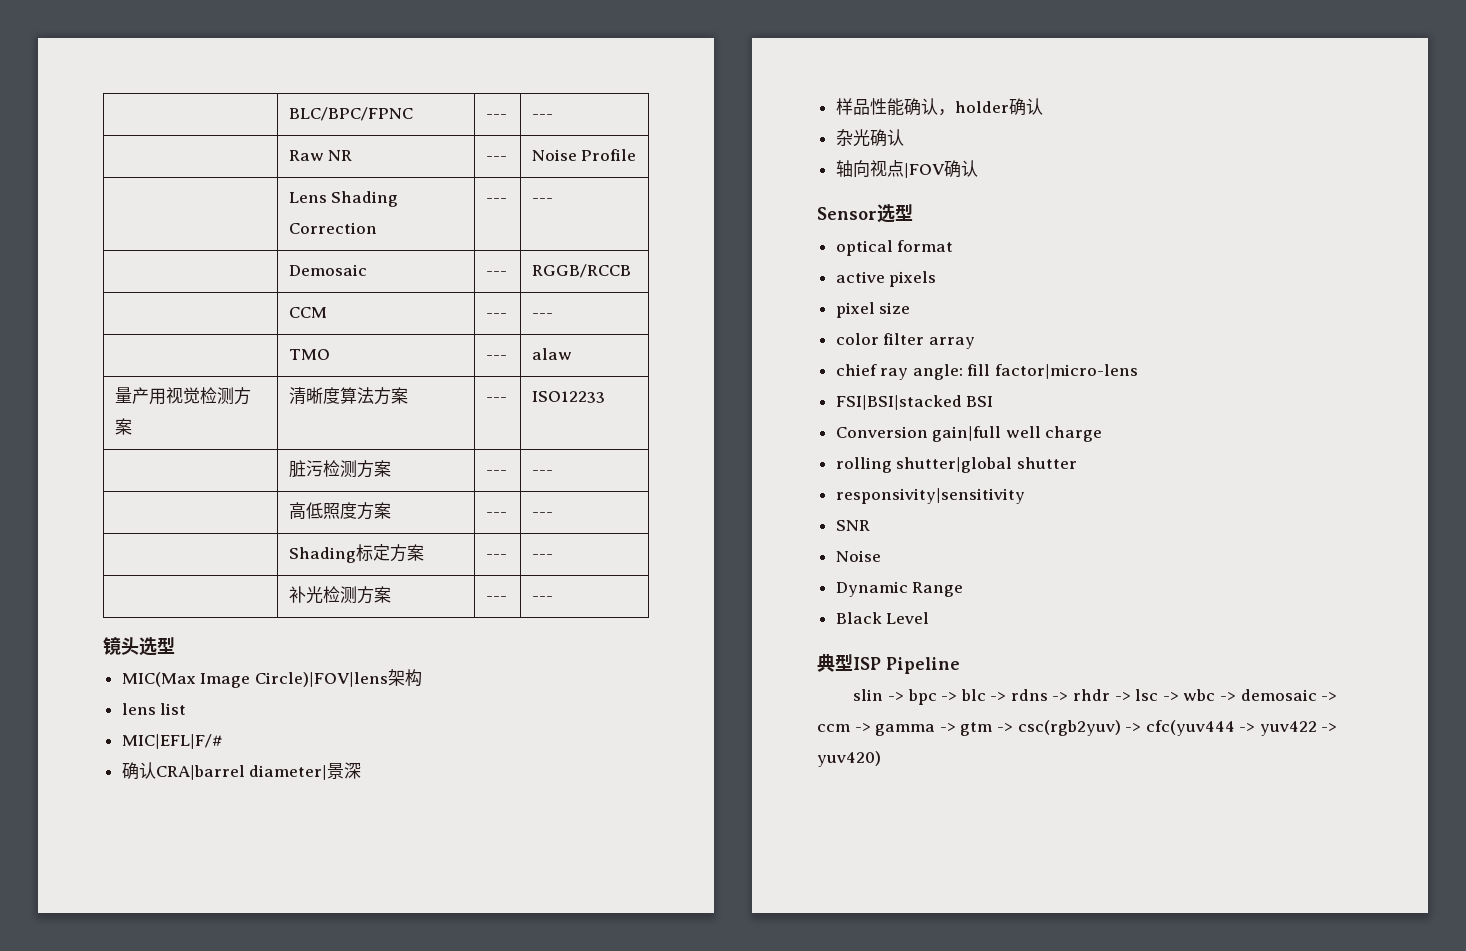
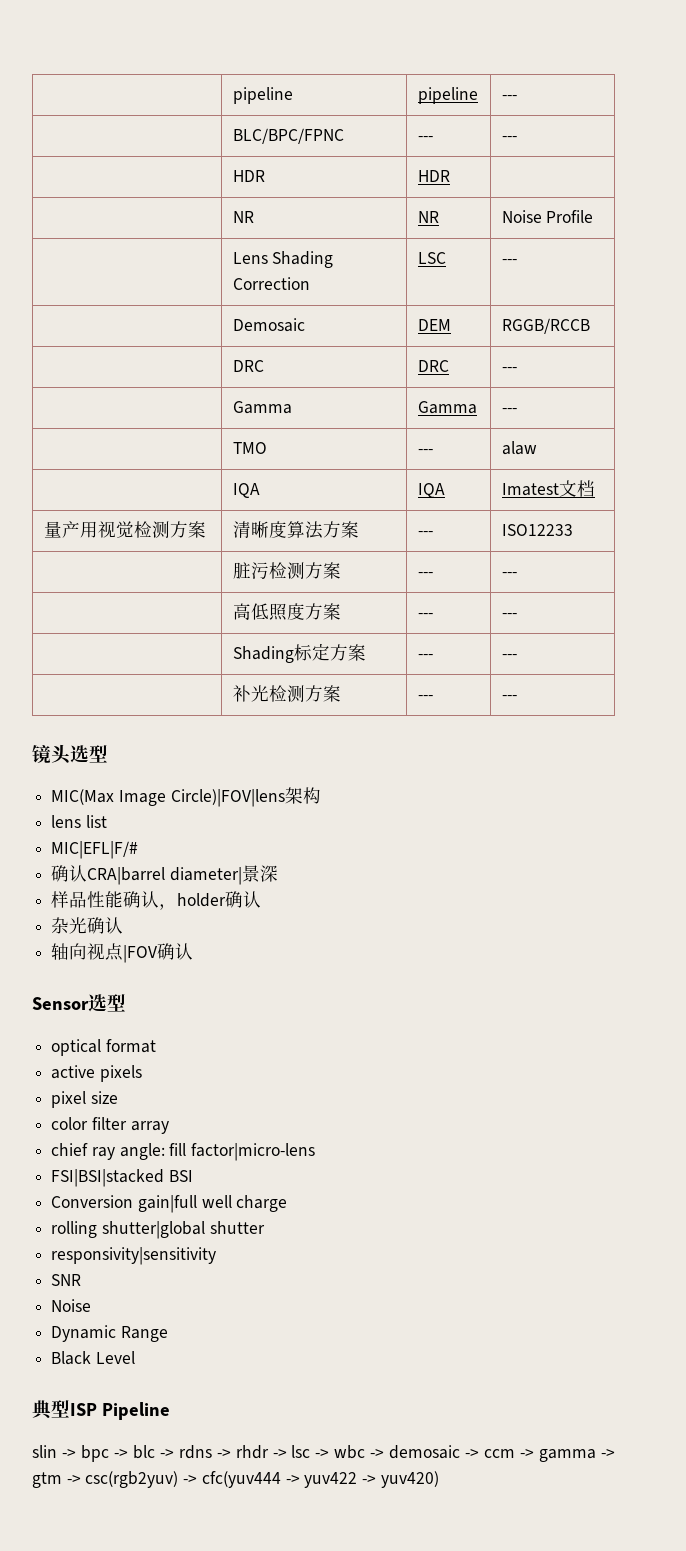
(288, 114) none -> [232,87,293,104] [417,87,478,104] [501,95,517,100] | pipeline | pipeline | --- //
[288,150,353,161] [485,156,507,161] Raw NR | --- -> [232,170,265,182] [417,170,450,182] [232,211,254,223] [417,211,439,223] HDR | HDR | // | NR | NR
[485,198,507,203] --- -> [417,252,446,264] LSC
[485,271,507,276] --- -> [417,319,451,331] DEM
[288,307,327,318] [485,313,507,318] CCM | --- -> [232,360,264,372] [417,360,449,372] [501,367,517,372] [232,401,292,414] [417,401,477,414] DRC | DRC | --- // | Gamma | Gamma
(572, 354) none -> [232,483,260,498] [417,483,445,498] [501,480,595,497] // | IQA | IQA | Imatest文档

